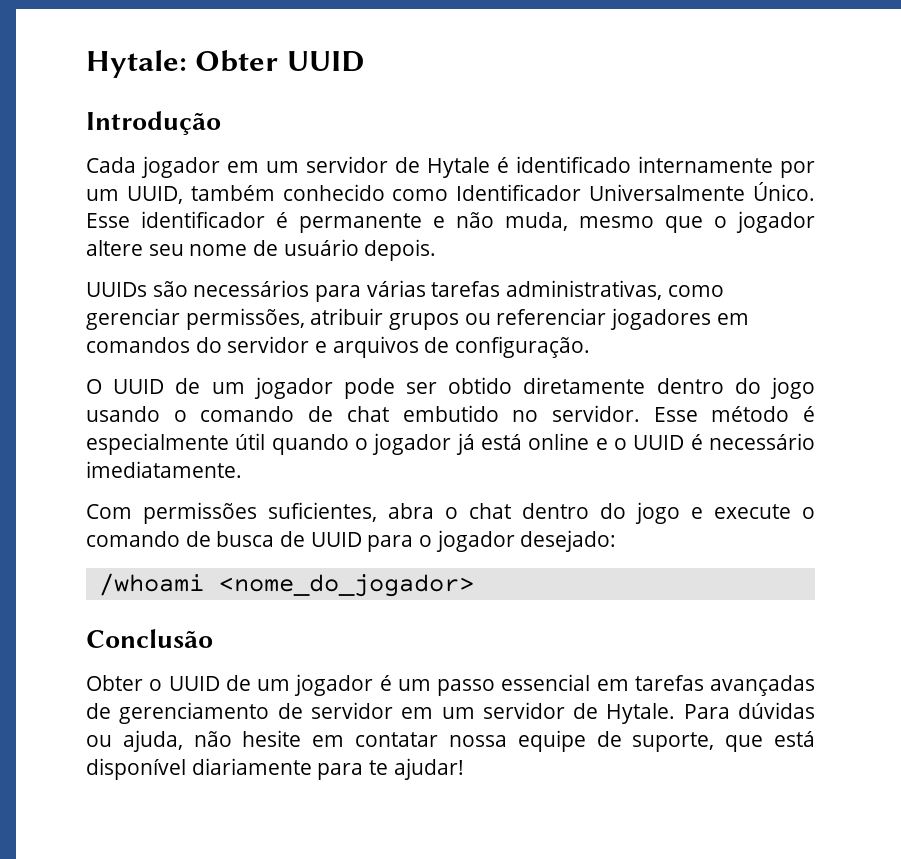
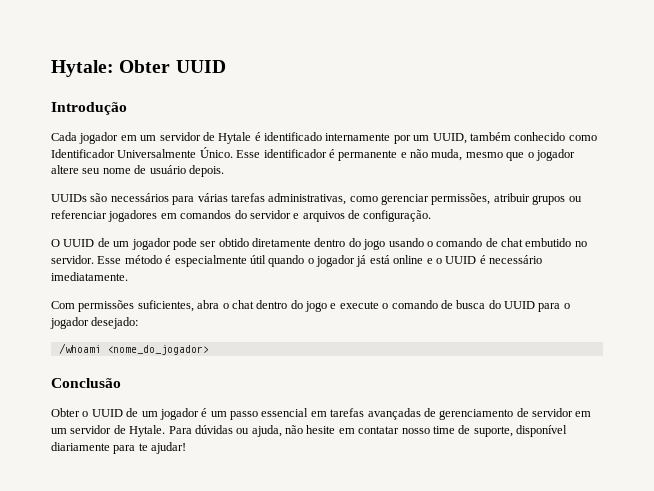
[280,531,306,547] de -> [488,300,501,309] do
[448,730,816,752] nossa equipe de suporte, que está -> [401,425,513,437] nosso time de suporte,

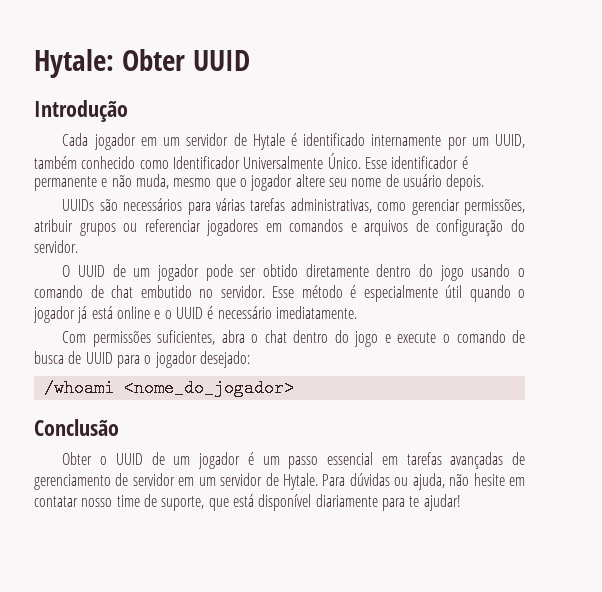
[234,210,291,219] do servidor -> (344, 225) none
[363,210,432,222] configuração. -> [436,219,526,236] [34,240,78,253] configuração do servidor.
[488,300,501,309] do -> [68,351,82,364] de
(513, 431) none -> [208,494,254,511] que está

